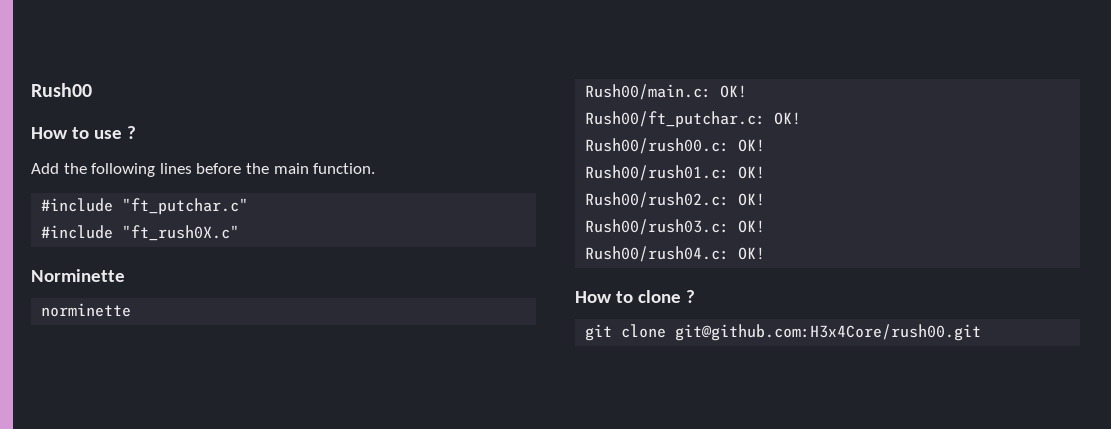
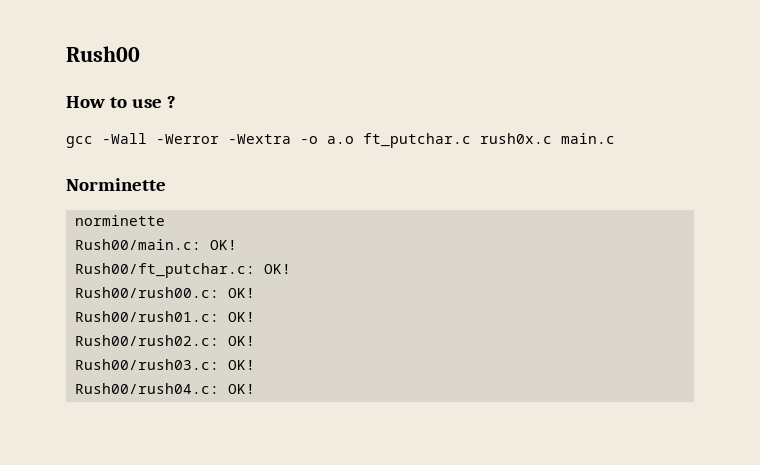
[31,163,376,177] [41,198,249,215] [41,225,240,241] Add the following lines before the main function. // #include "ft_putchar.c" // #include "ft_rush0X.c" -> [66,133,615,148] gcc -Wall -Werror -Wextra -o a.o ft_putchar.c rush0x.c main.c
[575,290,695,303] [585,324,982,341] // How to clone ? // git clone git@github.com:H3x4Core/rush00.git -> (255, 389) none

